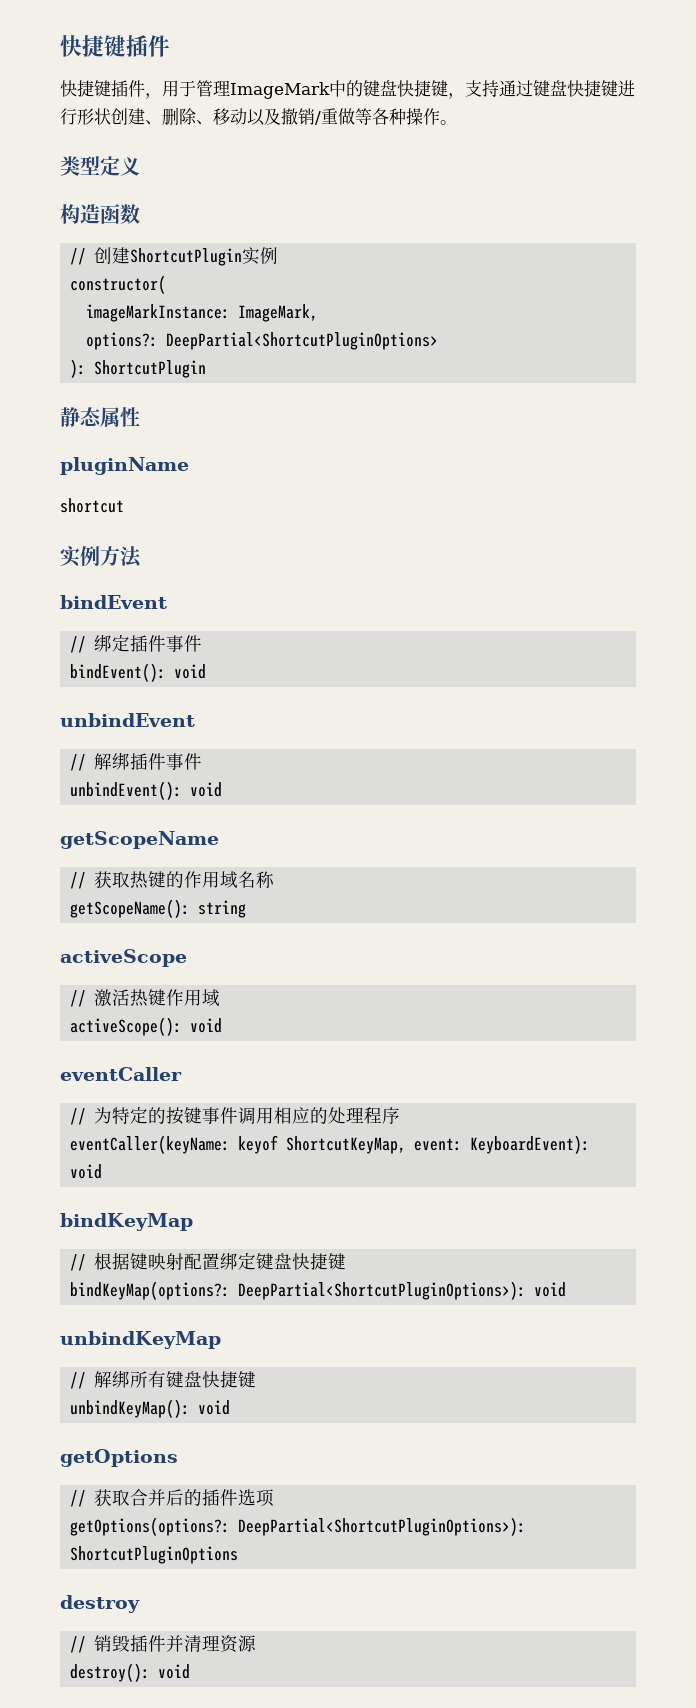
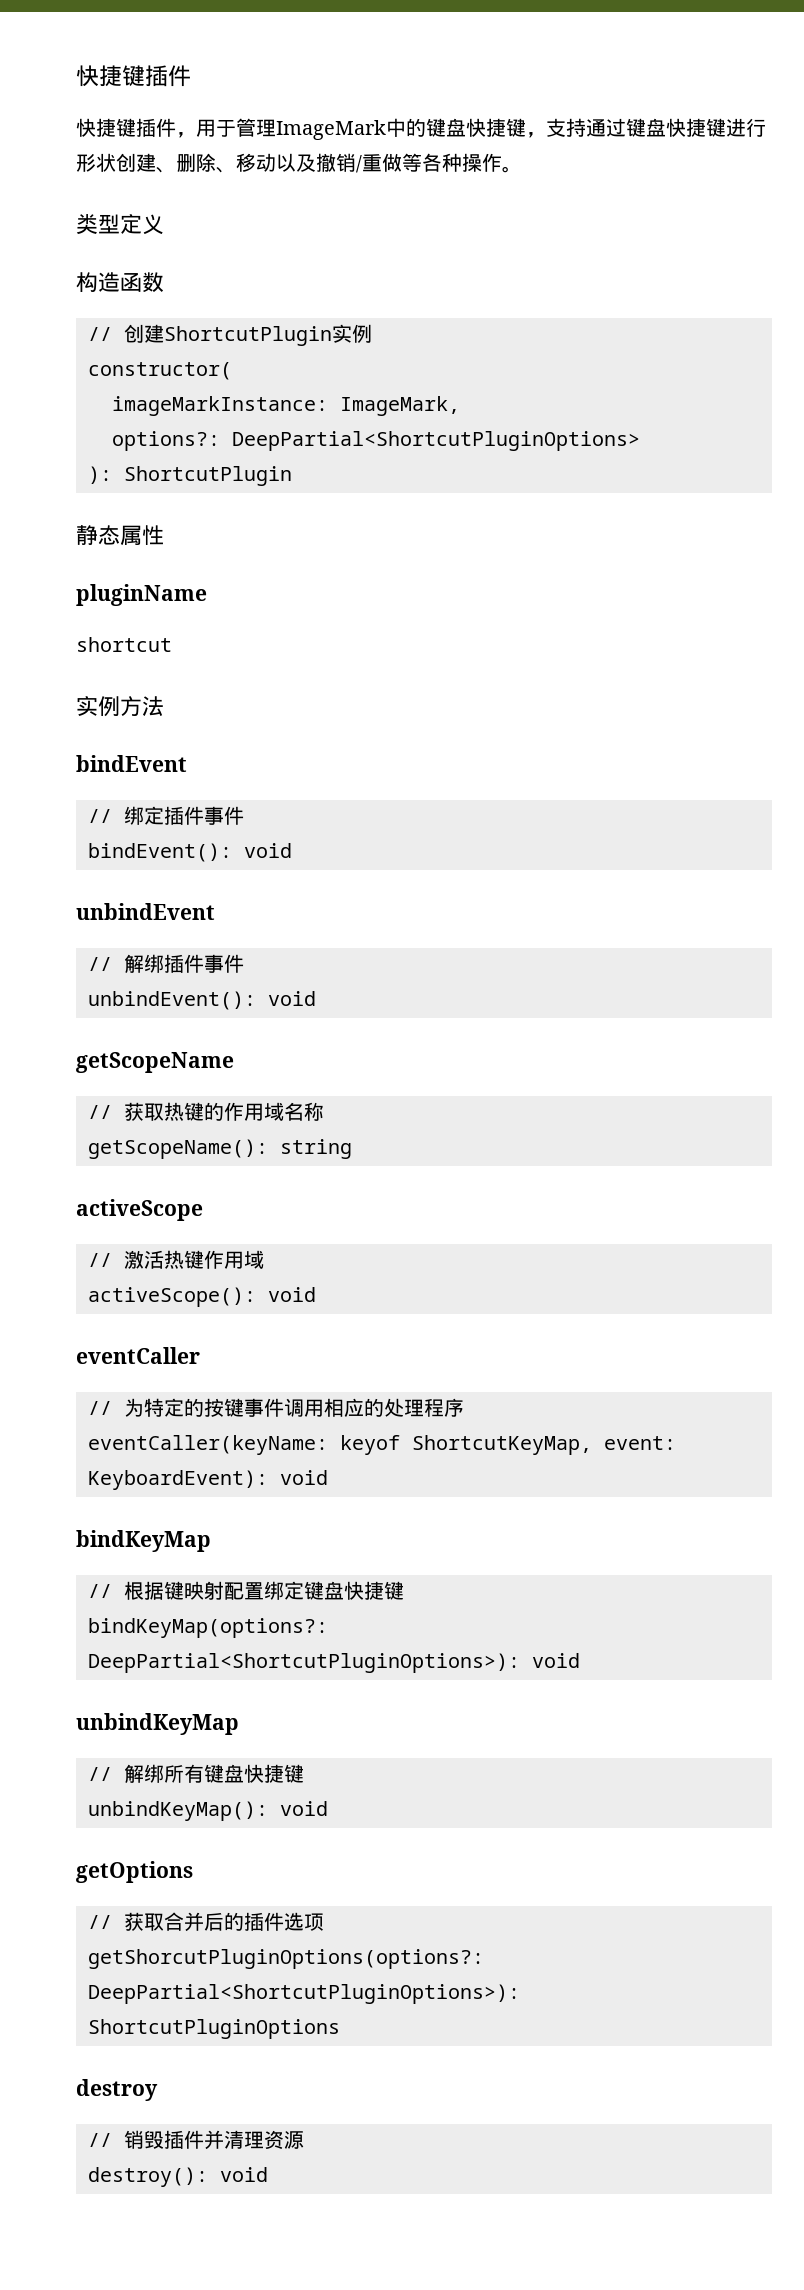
[70,1517,231,1536] getOptions(options?: -> [88,1949,484,1969] getShorcutPluginOptions(options?:

